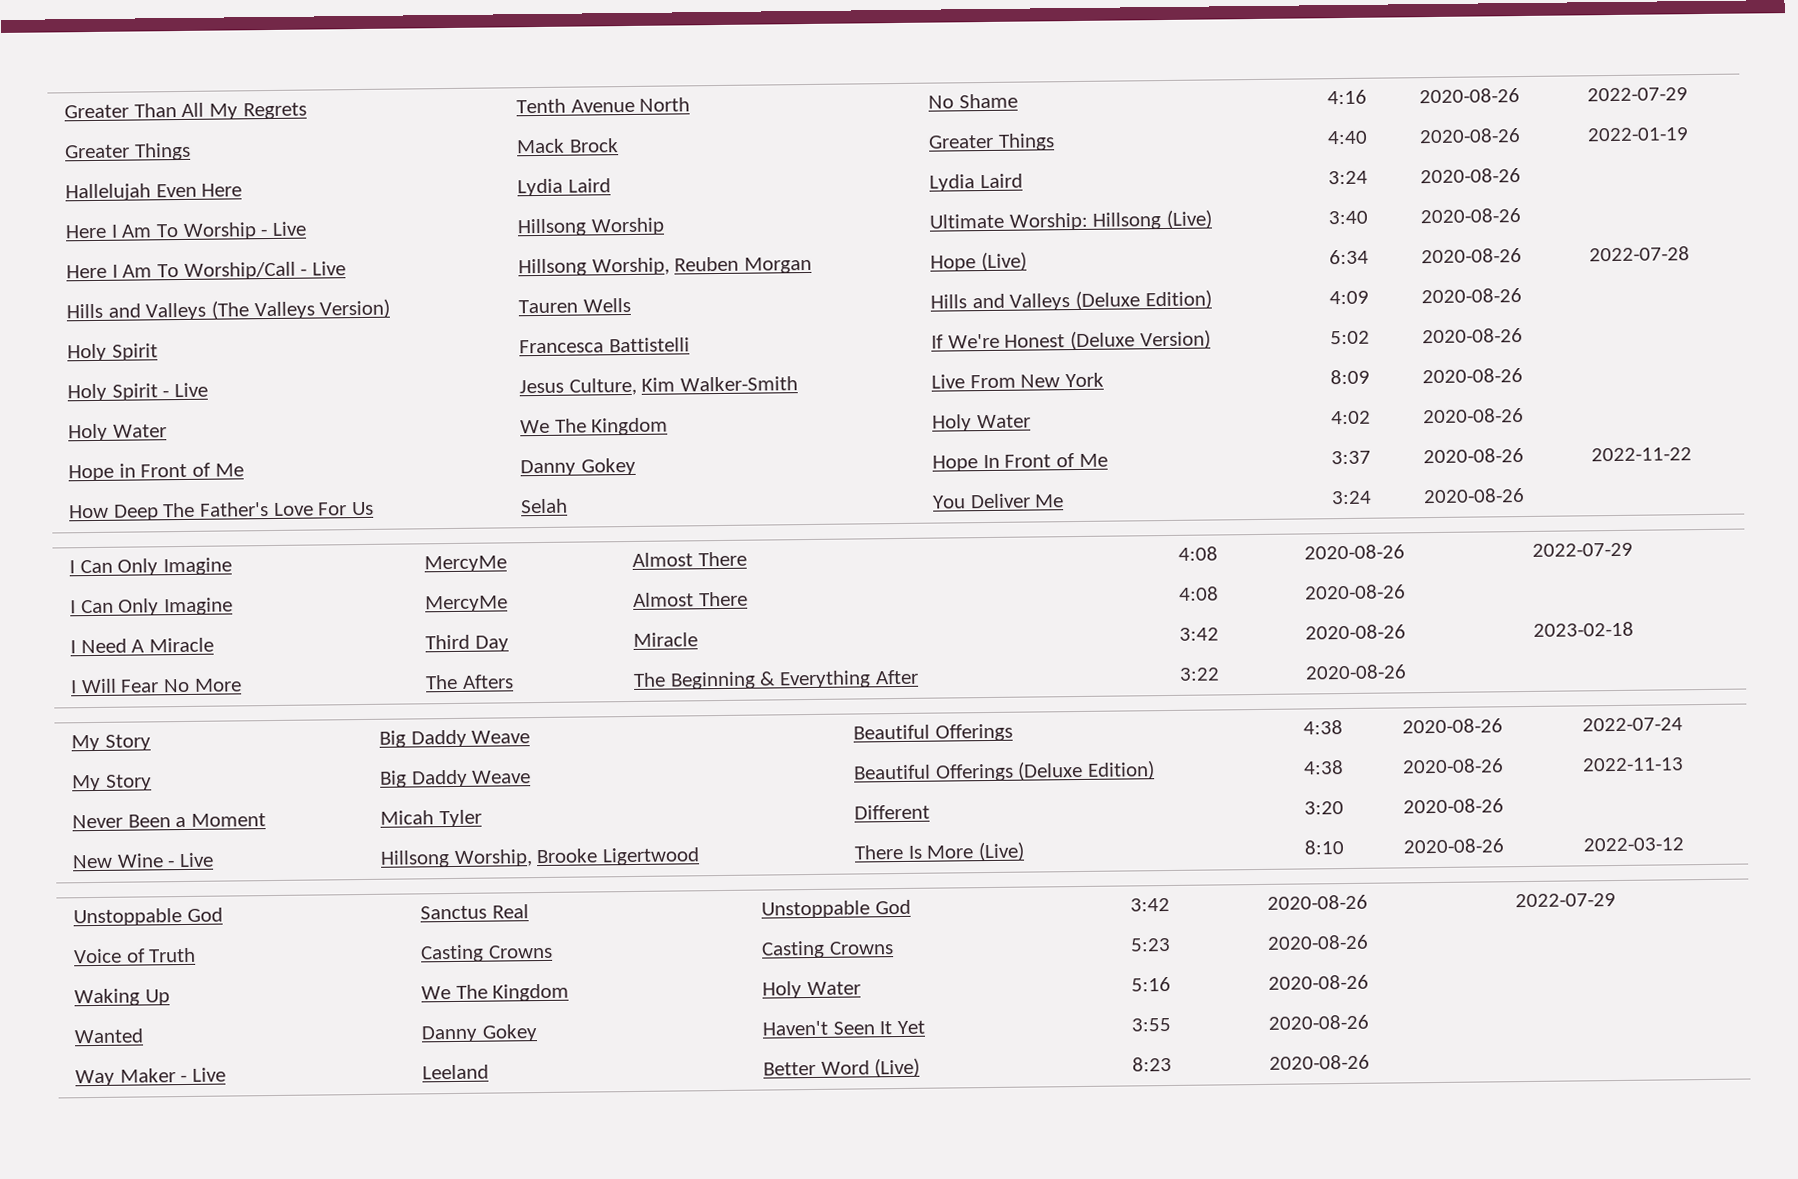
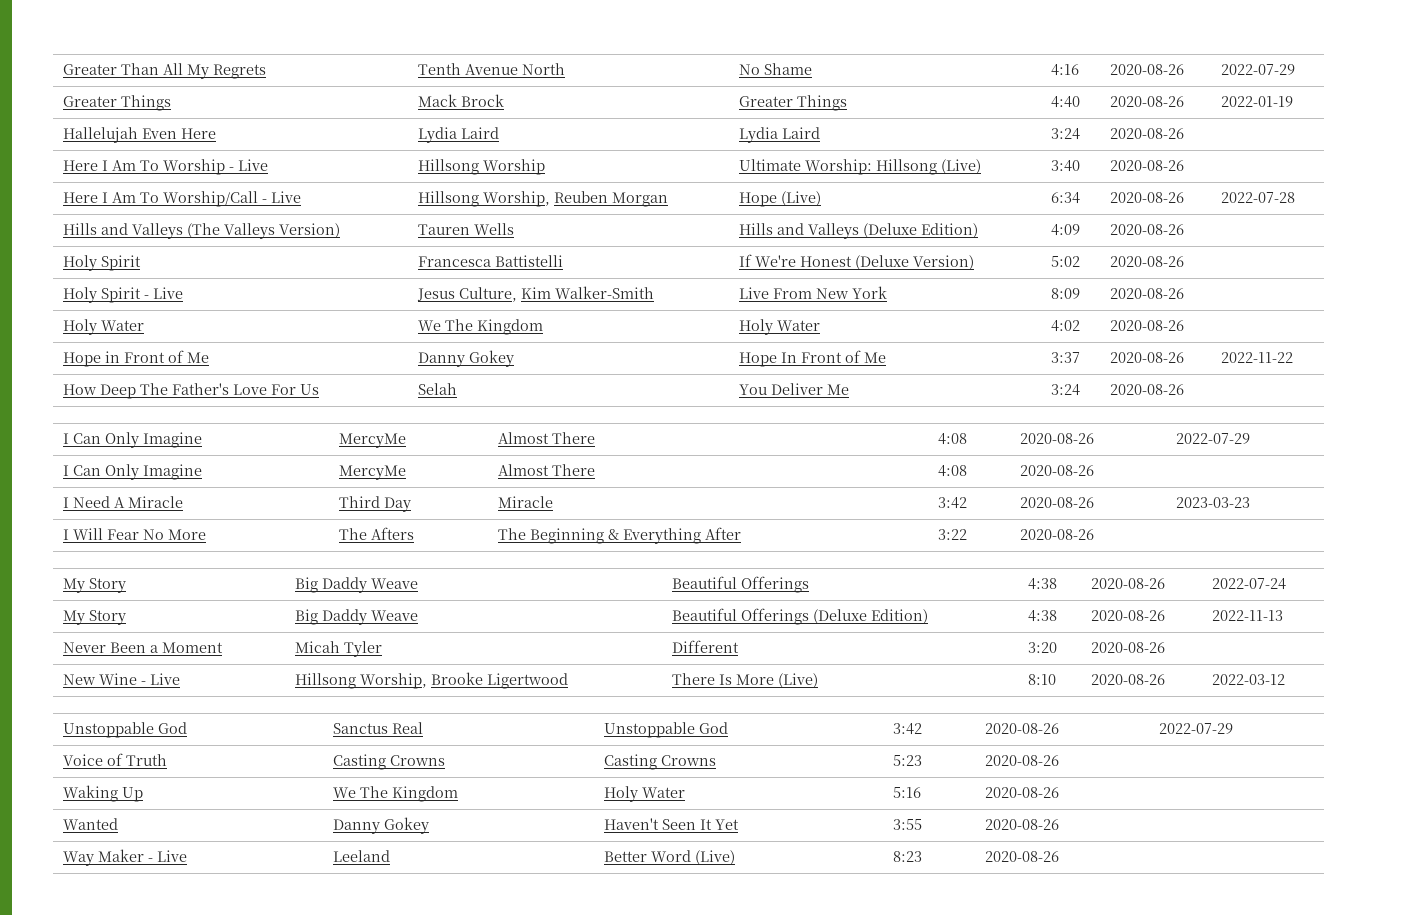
[1533,621,1635,637] 2023-02-18 -> [1176,497,1251,508] 2023-03-23

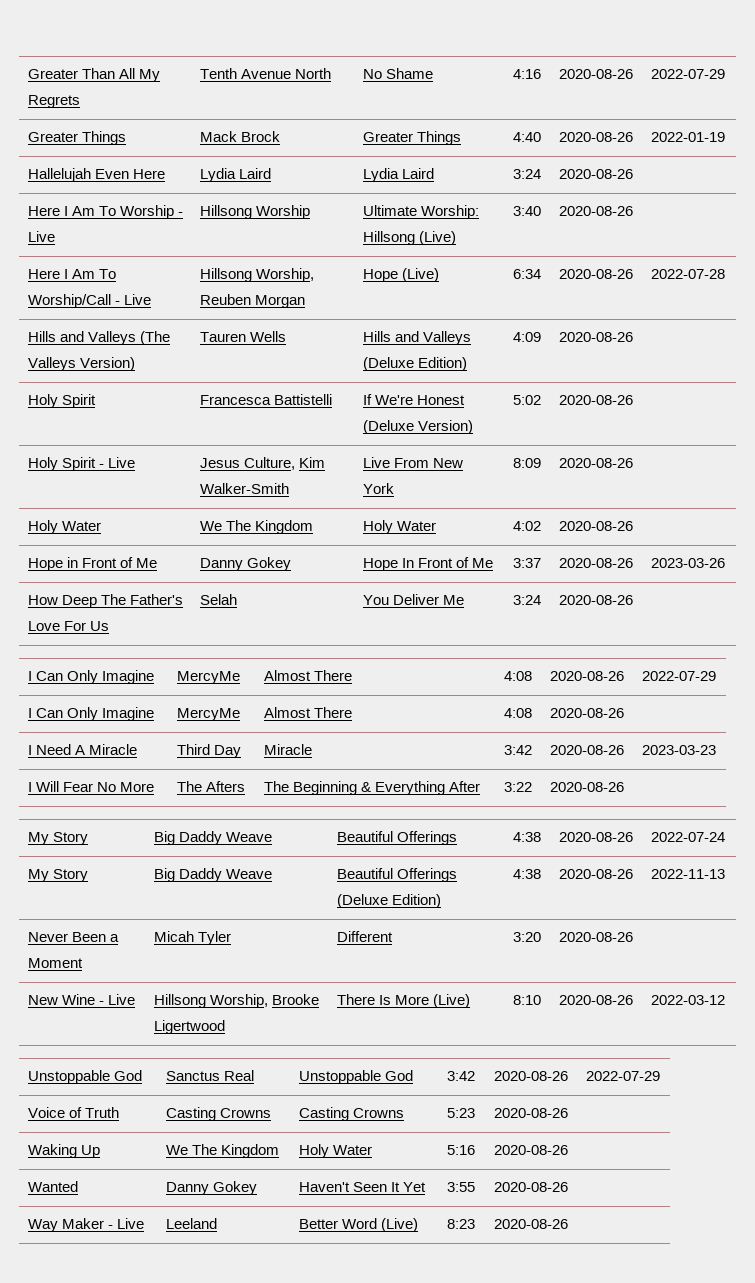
[1221,352,1294,363] 2022-11-22 -> [650,558,725,568] 2023-03-26

